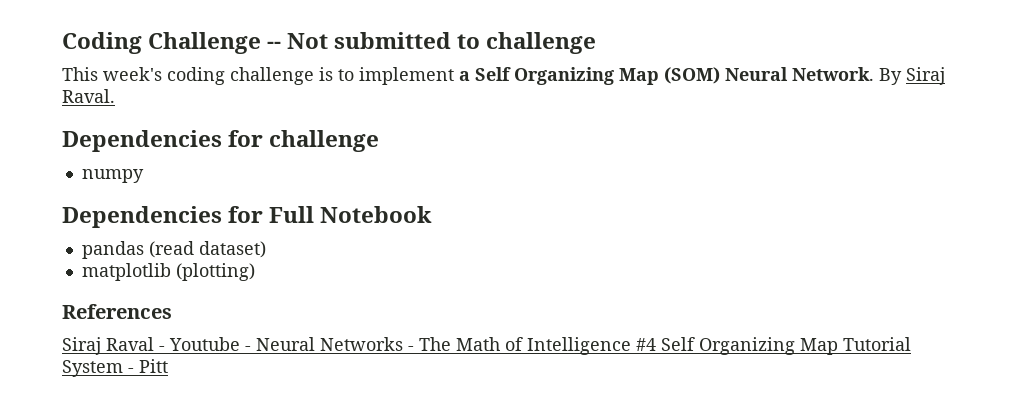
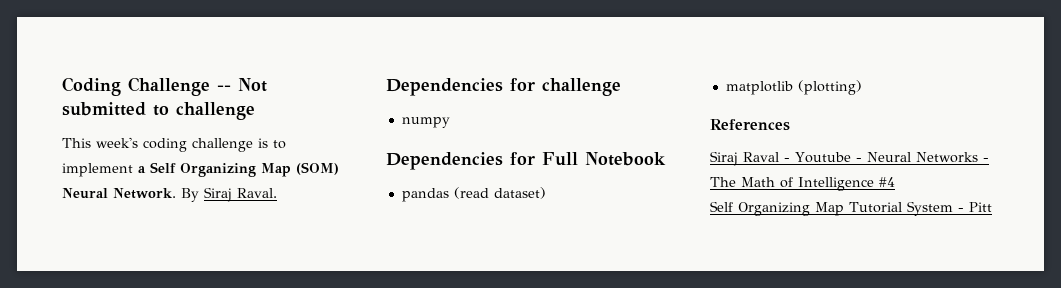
(656, 344) none -> (895, 182) //

